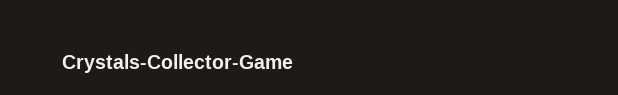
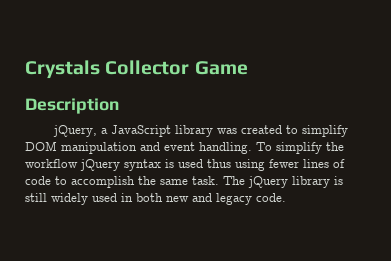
[62,54,293,73] Crystals-Collector-Game -> [25,60,248,79] [25,98,119,114] [52,125,348,137] [25,141,344,154] [25,159,345,171] [25,176,343,188] [25,193,286,205] Crystals Collector Game // Description // jQuery, a JavaScript library was created to simplify DOM manipulation and event handling. To simplify the workflow jQuery syntax is used thus using fewer lines of code to accomplish the same task. The jQuery library is still widely used in both new and legacy code.

